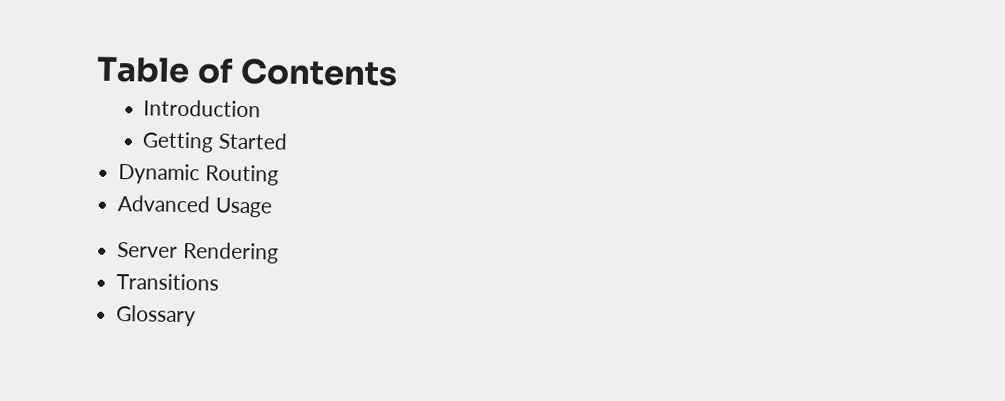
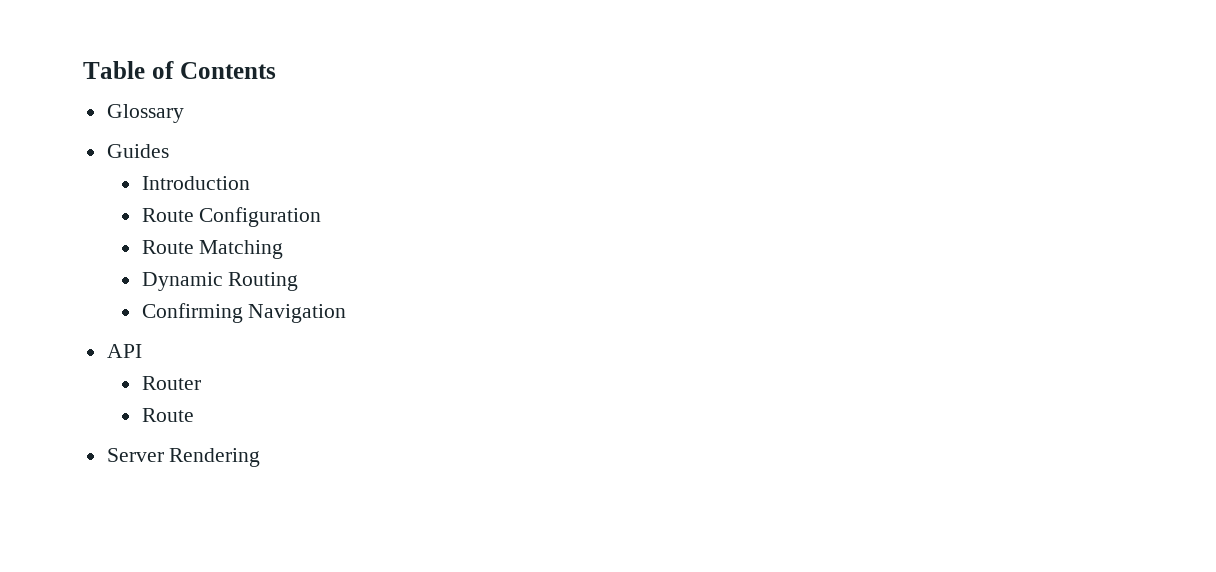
(398, 72) none -> [106,104,184,123] [106,144,169,158] // Glossary // Guides
[142,131,289,153] [118,163,279,186] [117,195,273,218] Getting Started // Dynamic Routing // Advanced Usage -> [141,207,322,227] [141,240,284,259] [141,272,299,291] [141,303,347,323] [106,344,142,358] [141,376,201,390] [141,408,194,422] Route Configuration // Route Matching // Dynamic Routing // Confirming Navigation // API // Router // Route
[116,273,220,291] [116,305,197,327] // Transitions // Glossary -> (261, 457) none

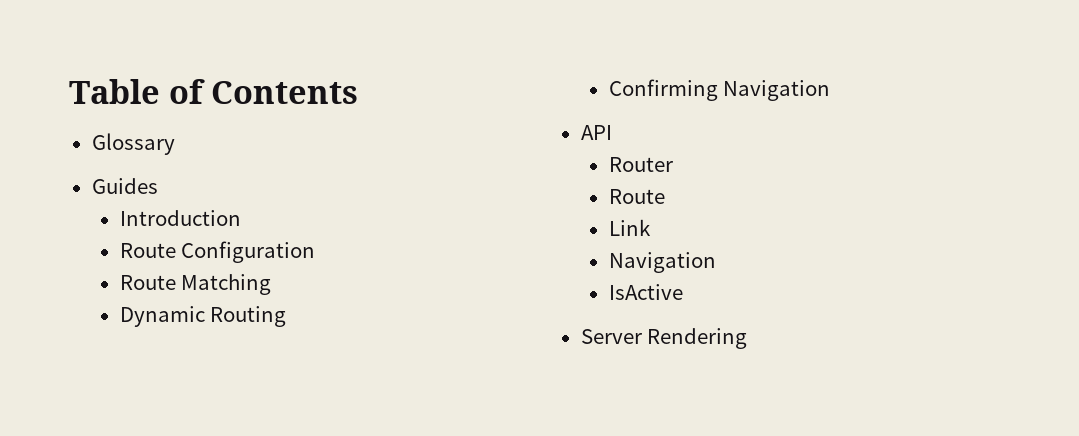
(194, 415) none -> [608,219,651,236] [608,252,716,273] [608,284,683,300] // Link // Navigation // IsActive

